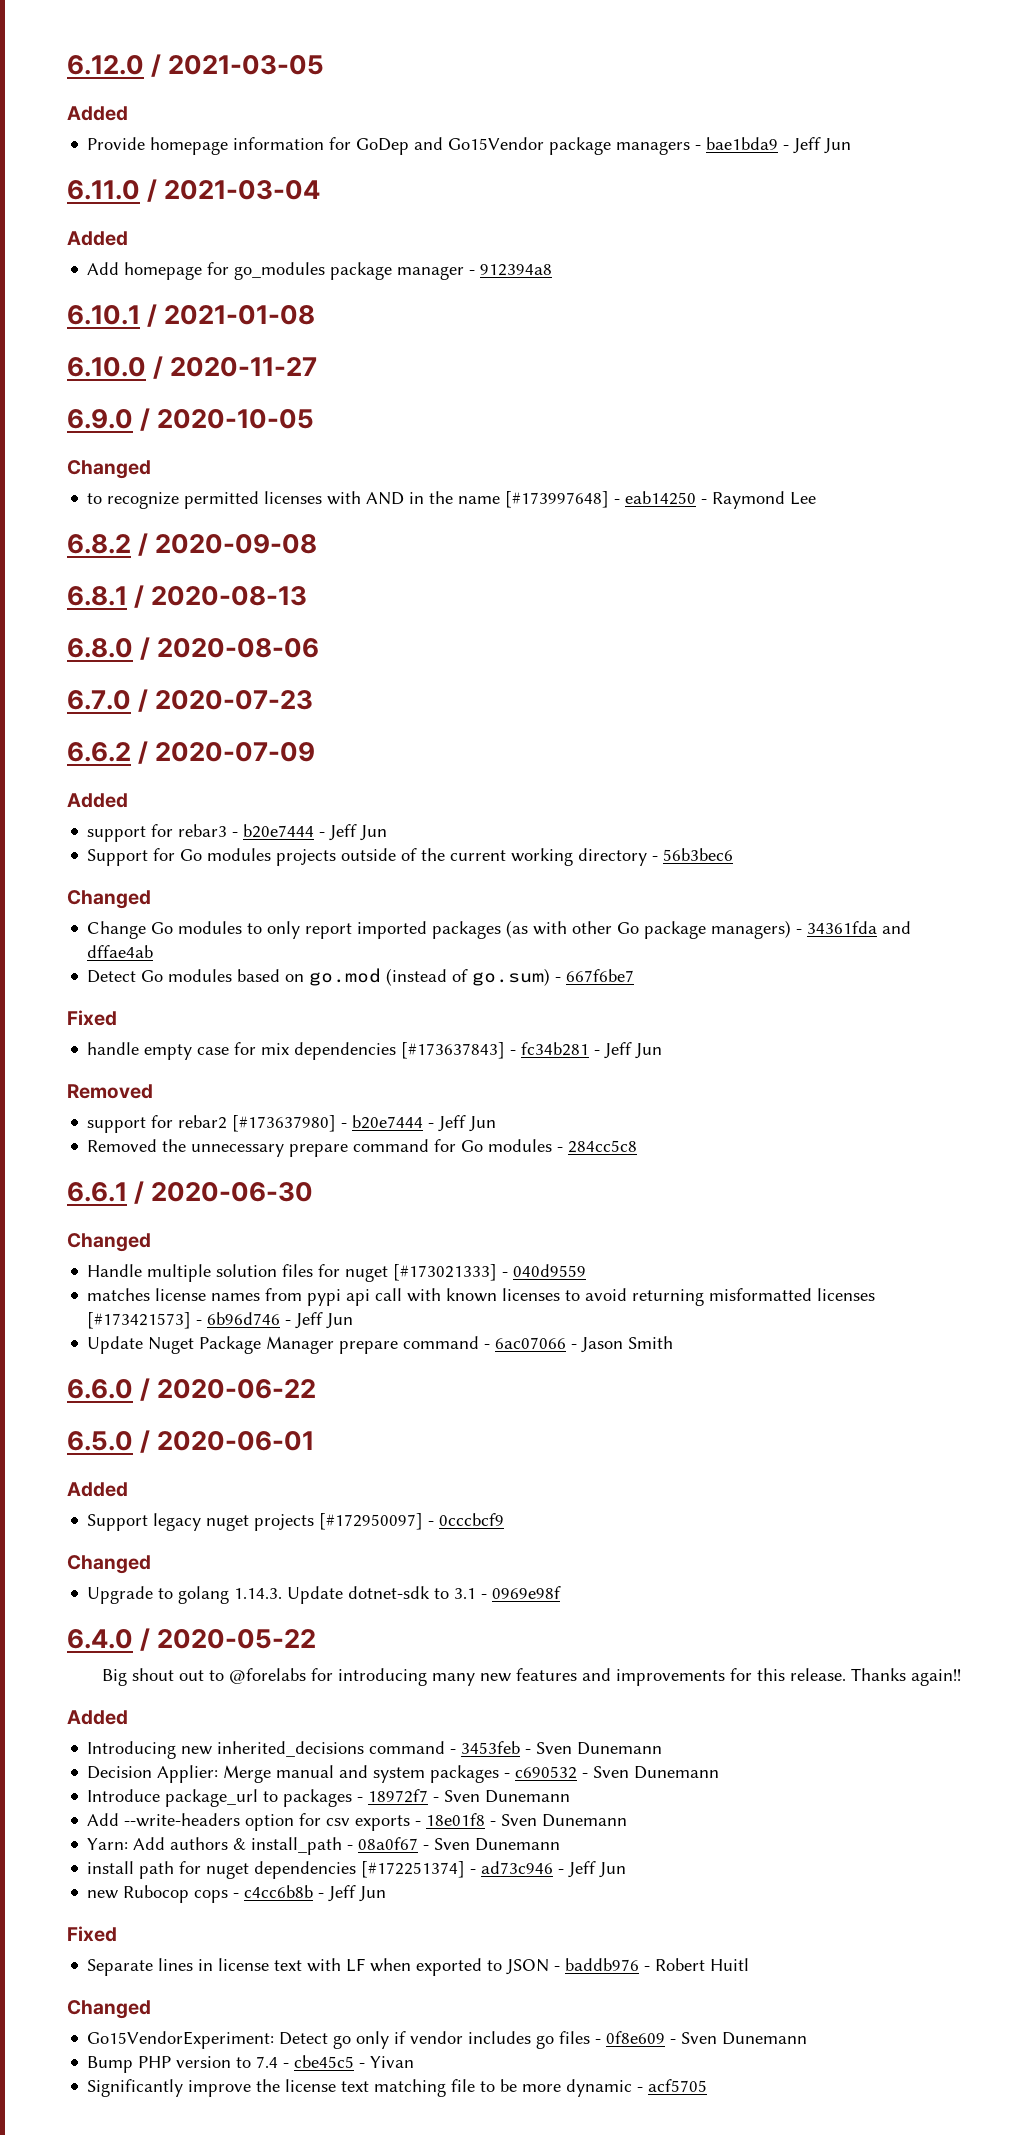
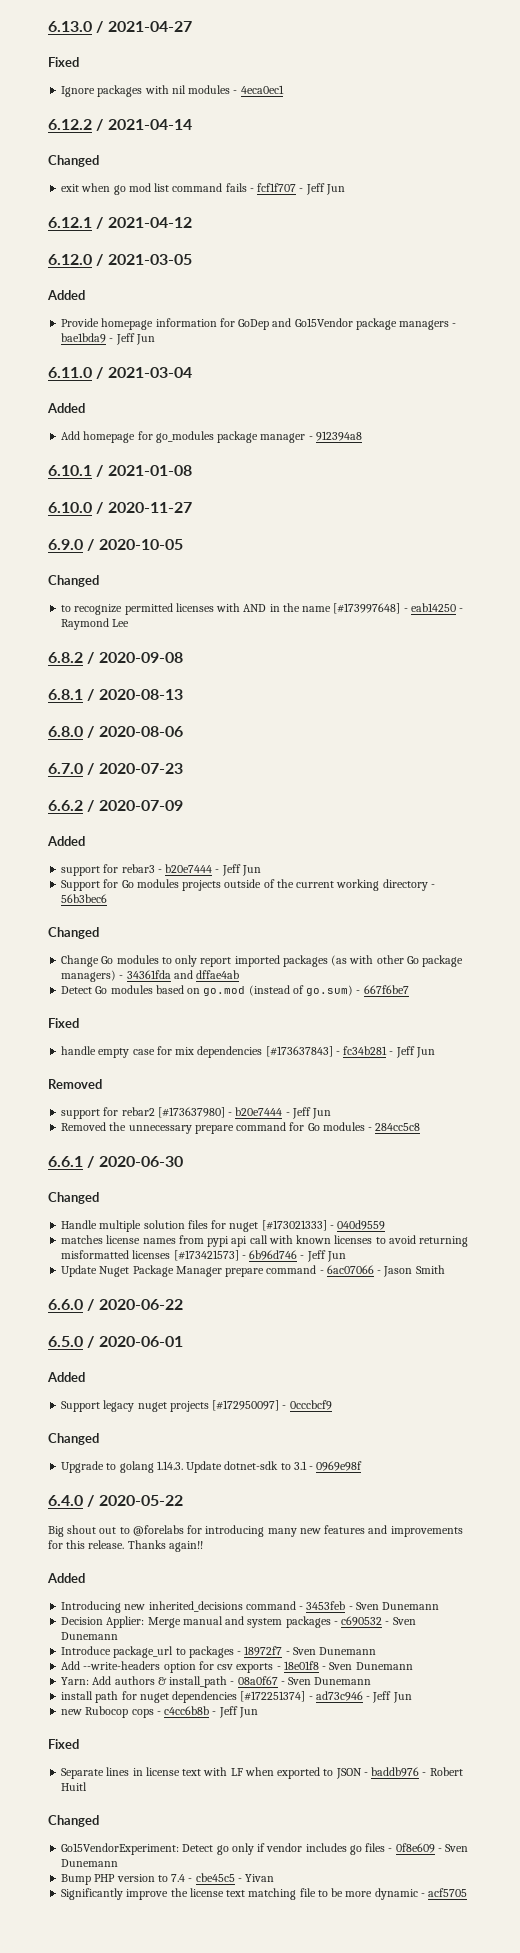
(67, 65) none -> [48,21,192,33] [48,57,79,67] [61,85,284,97] [48,119,192,131] [48,155,99,167] [61,183,345,195] [48,217,192,229] 6.13.0 / 2021-04-27 // Fixed // Ignore packages with nil modules - 4eca0ec1 // 6.12.2 / 2021-04-14 // Changed // exit when go mod list command fails - fcf1f707 - Jeff Jun // 6.12.1 / 2021-04-12 //

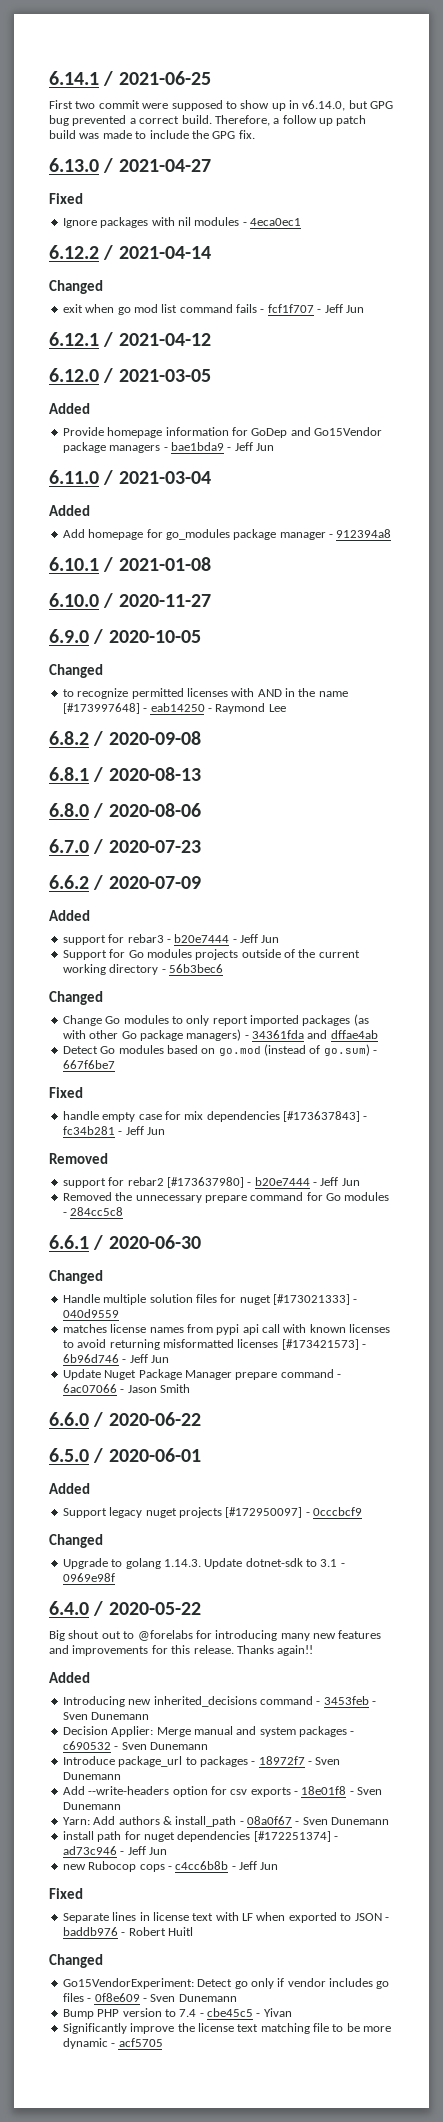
(48, 26) none -> [49,71,211,86] [49,100,394,111] [49,115,367,126] [49,130,255,139] 6.14.1 / 2021-06-25 // First two commit were supposed to show up in v6.14.0, but GPG bug prevented a correct build. Therefore, a follow up patch build was made to include the GPG fix. //

